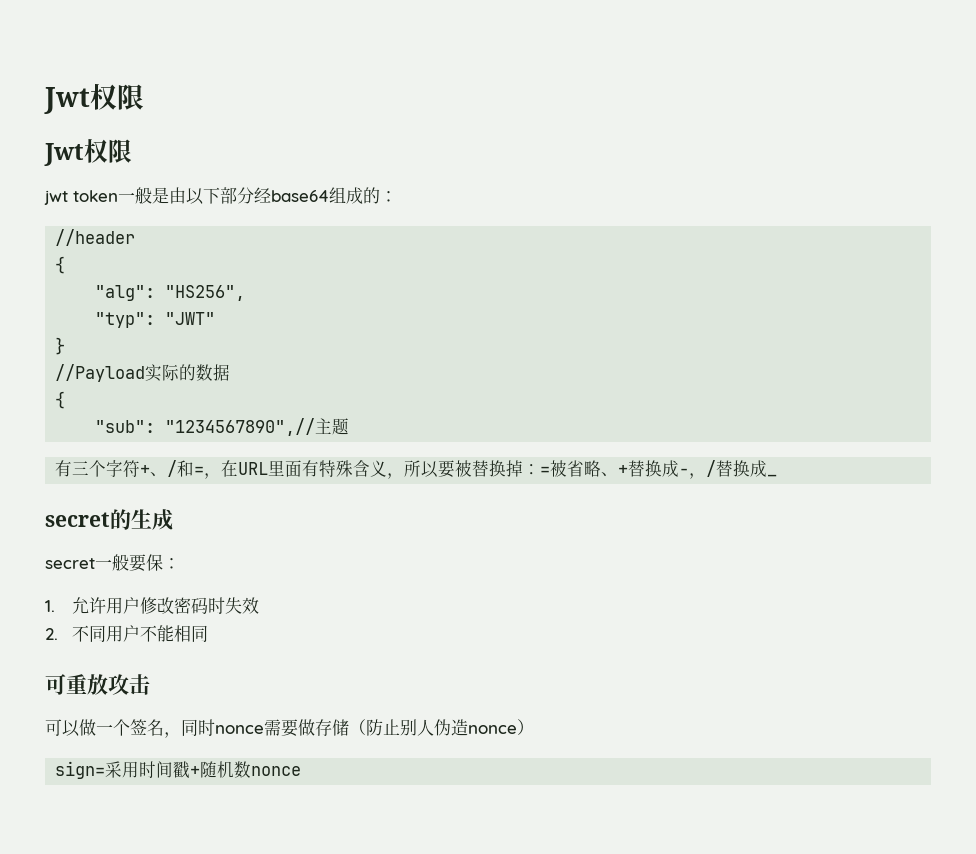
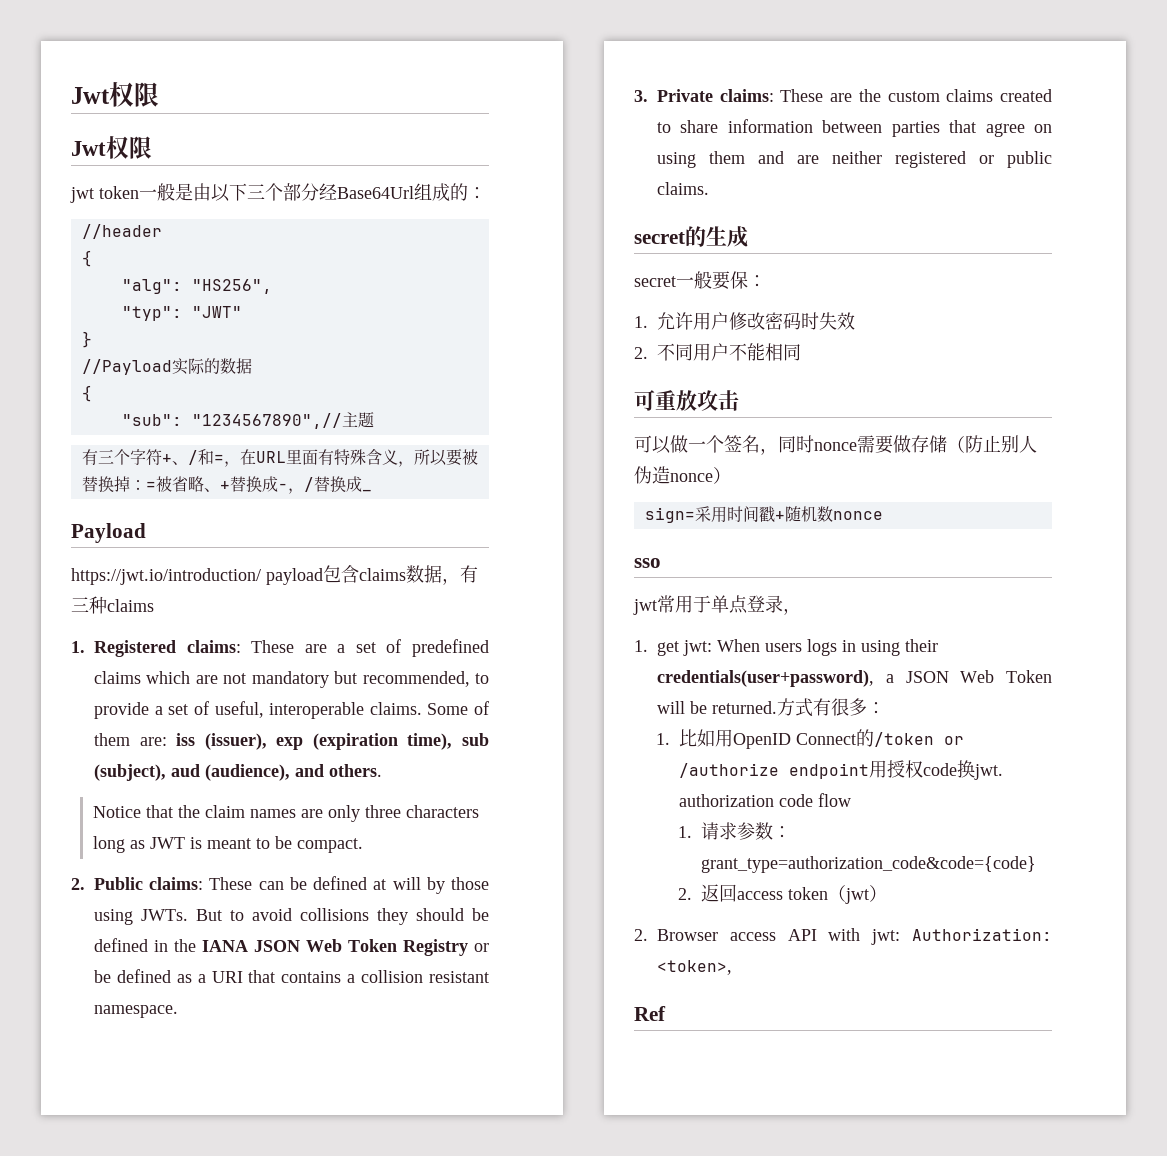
[220,187,329,204] 部分经base64 -> [247,183,414,201] 三个部分经Base64Url
(778, 475) none -> [71,523,146,543] [71,565,478,585] [71,596,154,614] [71,639,489,657] [94,671,489,688] [94,701,489,719] [94,733,489,750] [94,764,382,781] [92,805,479,822] [92,836,363,853] [71,876,490,894] [94,908,489,925] [94,938,489,956] [94,969,490,983] [94,1005,178,1018] [634,89,1052,102] [657,119,1052,137] [657,151,1052,168] [657,182,709,195] // Payload // https://jwt.io/introduction/ payload包含claims数据，有三种claims // 1. Registered claims: These are a set of predefined claims which are not mandatory but recommended, to provide a set of useful, interoperable claims. Some of them are: iss (issuer), exp (expiration time), sub (subject), aud (audience), and others. // Notice that the claim names are only three characters long as JWT is meant to be compact. // 2. Public claims: These can be defined at will by those using JWTs. But to avoid collisions they should be defined in the IANA JSON Web Token Registry or be defined as a URI that contains a collision resistant namespace. // 3. Private claims: These are the custom claims created to share information between parties that agree on using them and are neither registered or public claims.
(302, 771) none -> [634,558,661,568] [633,595,801,615] [634,639,938,656] [657,670,1052,687] [657,698,885,717] [655,729,964,749] [678,760,1003,780] [678,793,851,807] [677,822,791,840] [700,856,1036,873] [677,884,887,904] [634,928,1052,945] [657,960,732,975] [634,1006,666,1021] // sso // jwt常用于单点登录， // 1. get jwt: When users logs in using their credentials(user+password), a JSON Web Token will be returned.方式有很多： // 1.比如用OpenID Connect的/token or /authorize endpoint用授权code换jwt. authorization code flow // 1.请求参数：grant_type=authorization_code&code={code} // 2.返回access token（jwt） // 2. Browser access API with jwt: Authorization: <token>, // Ref

